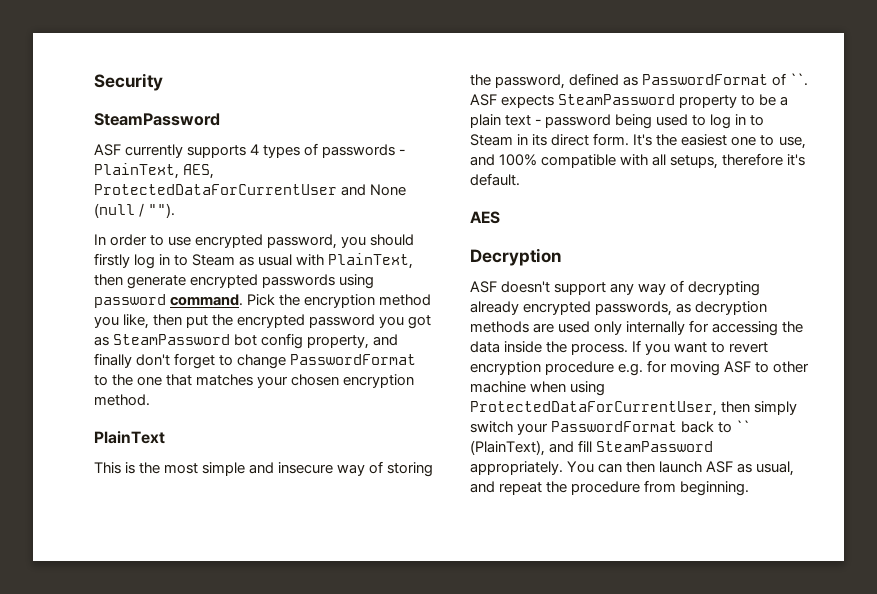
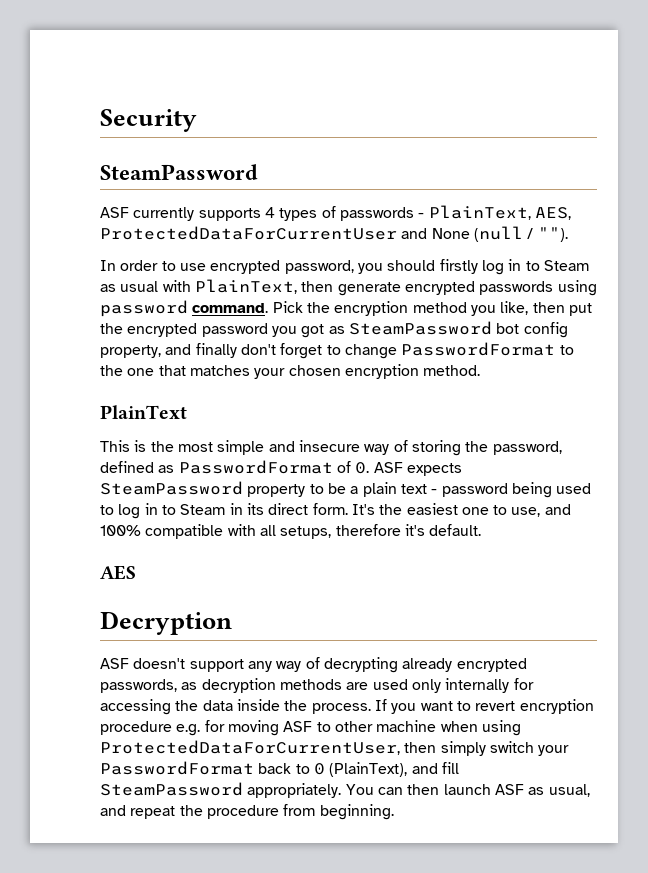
[790,73,809,86] ``. -> [355,462,370,474] 0.
[736,420,751,432] `` -> [313,763,325,775] 0

